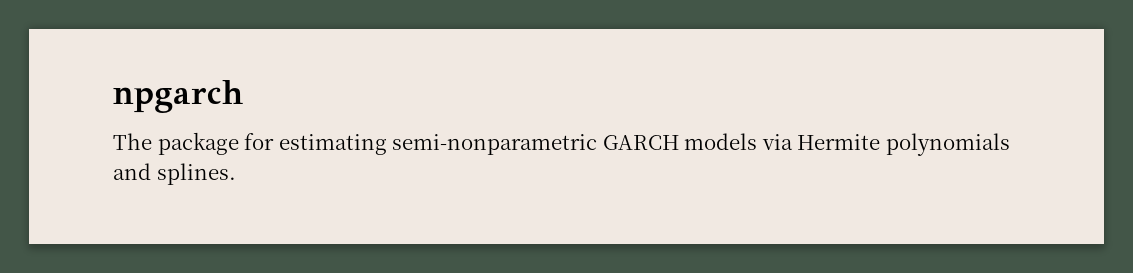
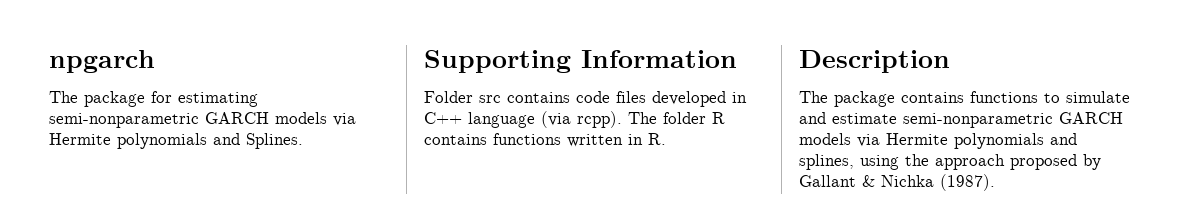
[156,163,236,185] splines. -> [246,133,303,149] [424,50,737,73] [424,91,747,107] [424,111,725,128] [424,133,666,147] [799,50,950,73] [799,91,1130,107] [799,112,1123,128] [799,133,1077,149] [799,154,1101,170] [799,174,995,191] Splines. // Supporting Information // Folder src contains code files developed in C++ language (via rcpp). The folder R contains functions written in R. // Description // The package contains functions to simulate and estimate semi-nonparametric GARCH models via Hermite polynomials and splines, using the approach proposed by Gallant & Nichka (1987).

